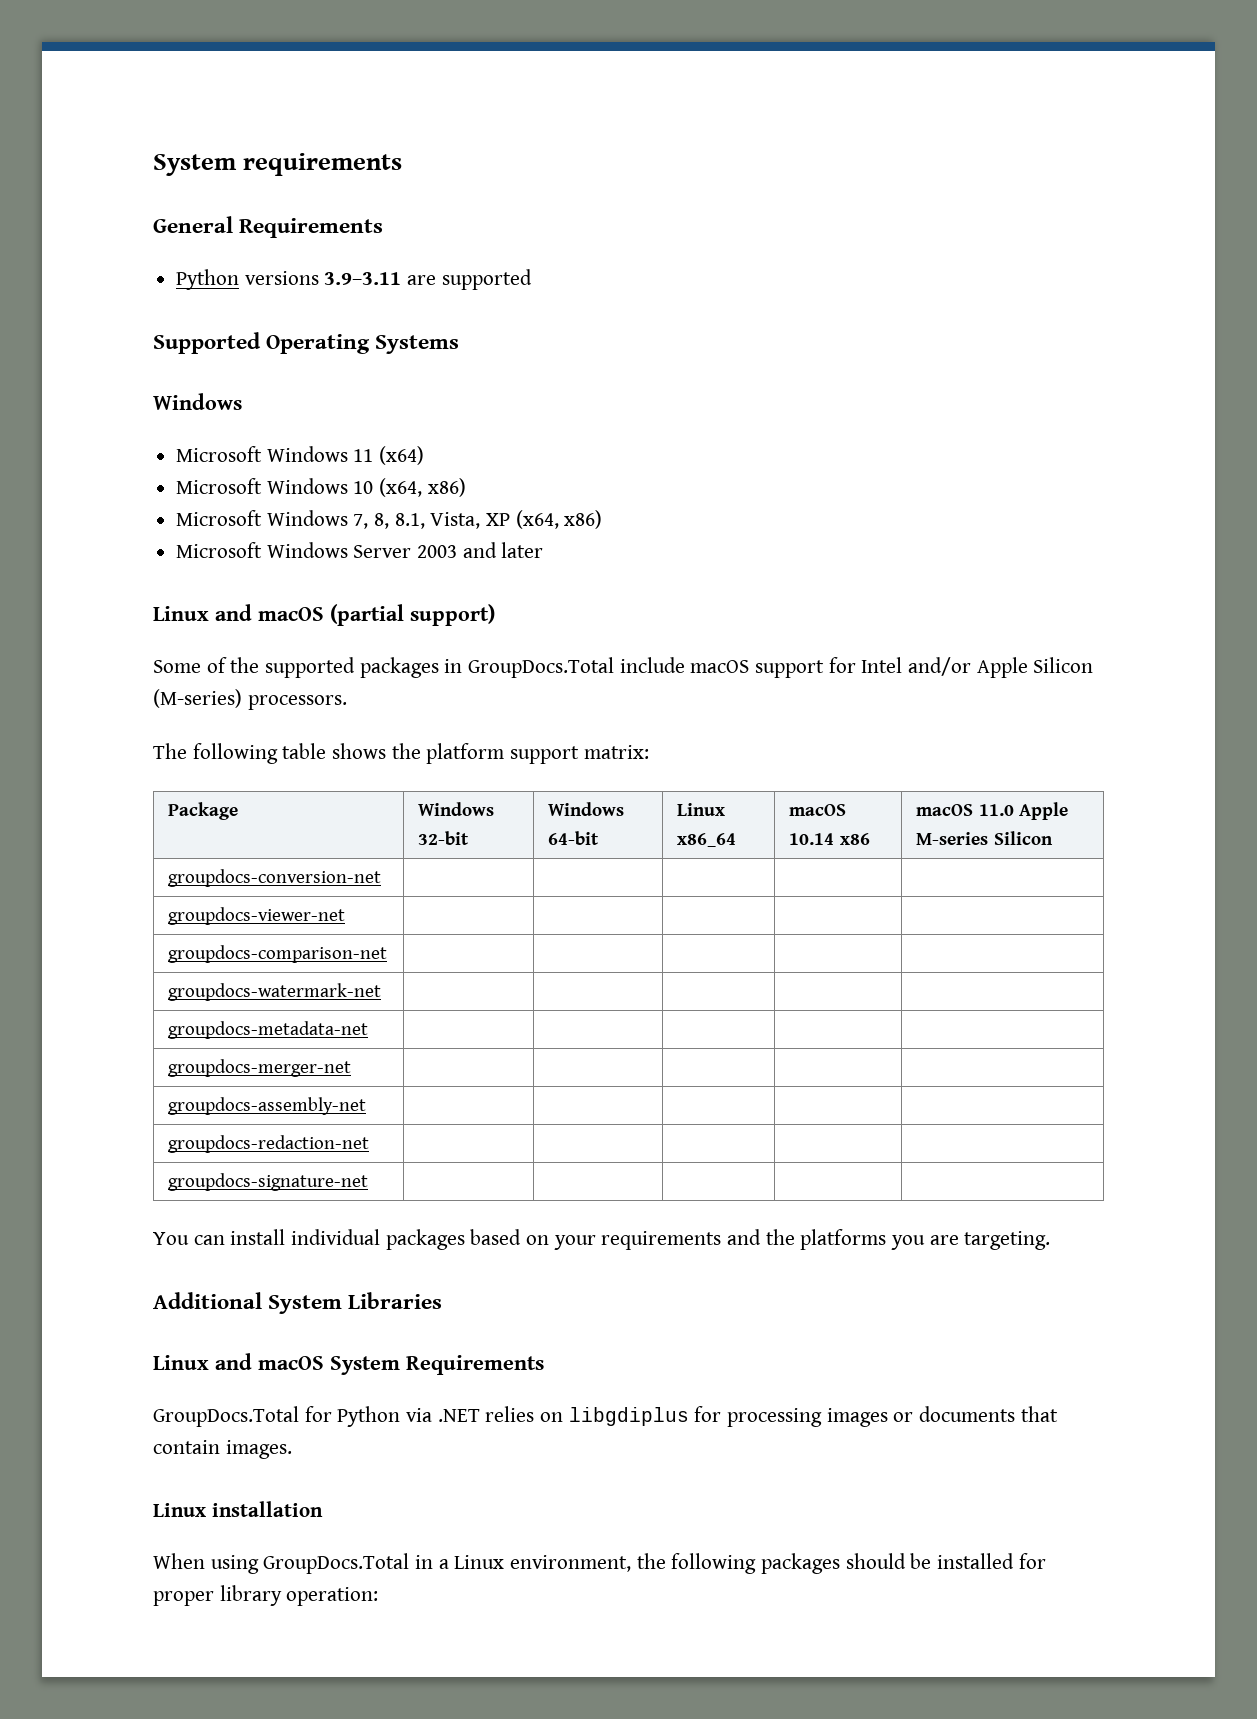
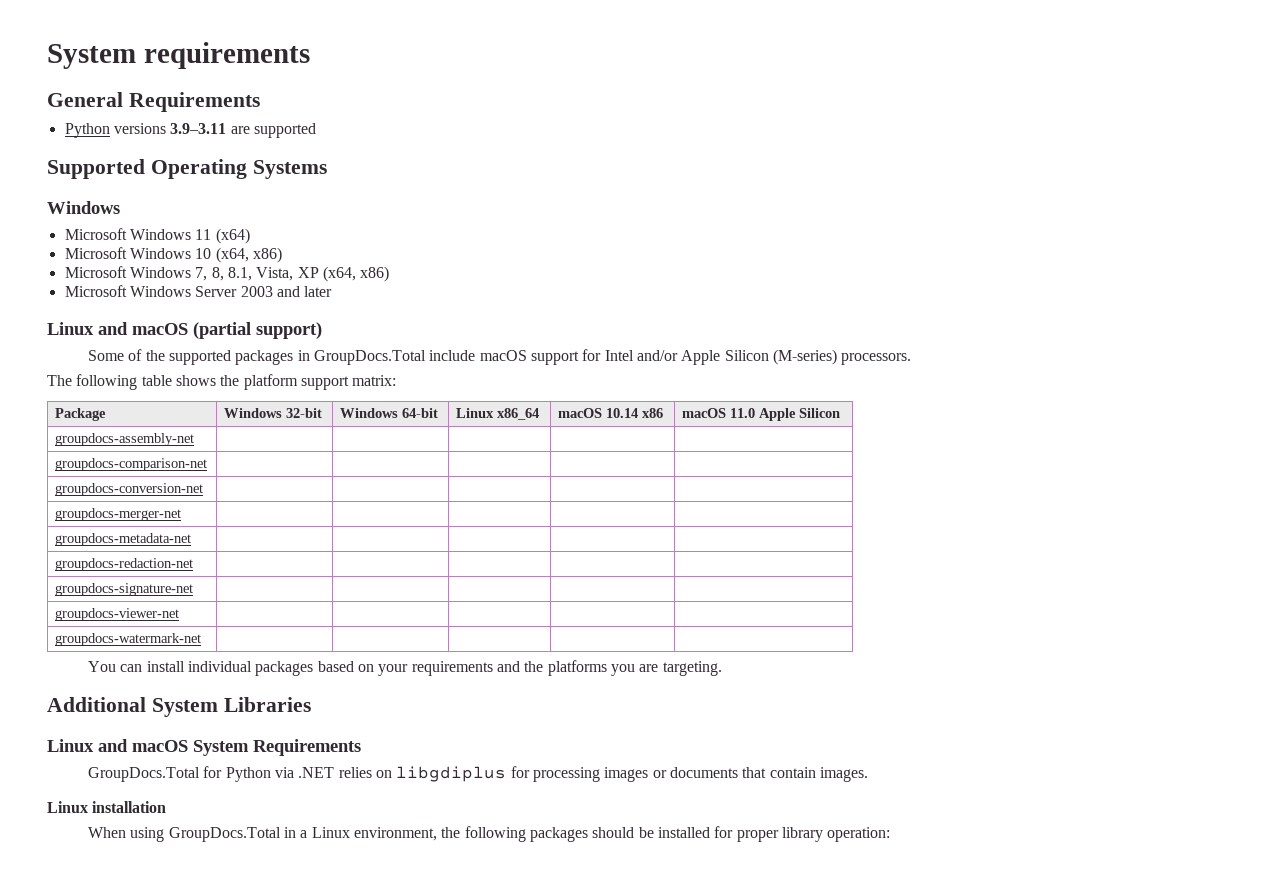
[916,832,989,845] M-series -> (797, 414) none
[168,869,382,887] [168,907,346,925] groupdocs‑conversion‑net | | | | | // groupdocs‑viewer‑net -> [55,433,195,446] groupdocs‑assembly‑net
[168,983,382,1001] [168,1021,369,1039] groupdocs‑watermark‑net | | | | | // groupdocs‑metadata‑net -> [55,483,204,496] groupdocs‑conversion‑net
[168,1097,367,1115] groupdocs‑assembly‑net -> [55,533,192,546] groupdocs‑metadata‑net
(369, 1182) none -> [55,608,180,621] [55,633,202,646] // groupdocs‑viewer‑net | | | | | // groupdocs‑watermark‑net | | | | |

